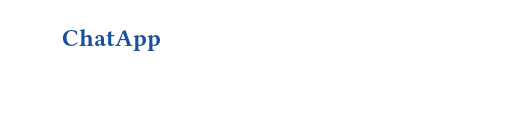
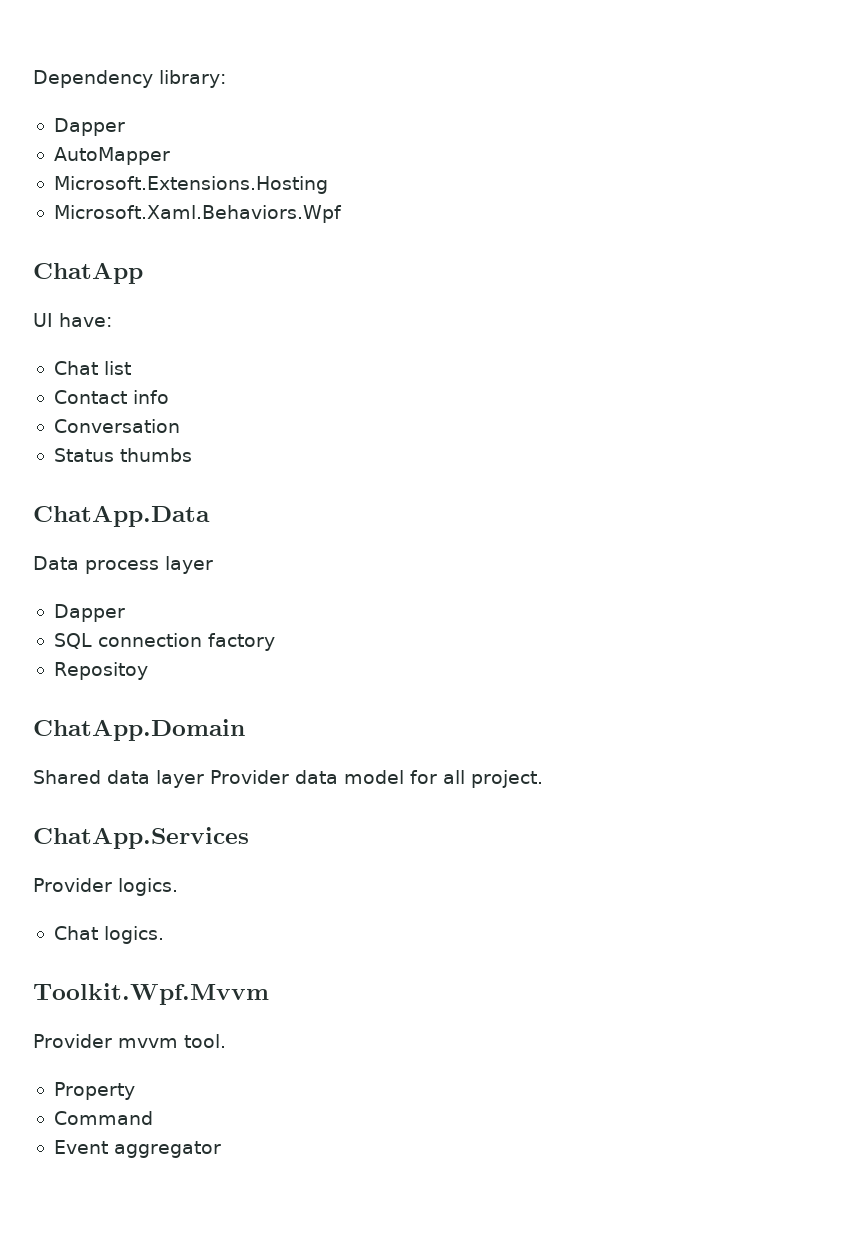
[62,29,161,51] ChatApp -> [33,70,226,88] [53,118,125,136] [53,147,170,165] [53,176,328,194] [53,205,342,223] [33,262,143,284] [33,313,112,327] [53,361,131,375] [53,390,169,404] [53,419,180,433] [53,448,192,462] [33,505,210,527] [33,556,213,574] [53,604,125,622] [53,633,275,651] [53,662,148,680] [33,719,245,741] [33,770,543,788] [33,827,249,849] [33,878,178,896] [53,926,164,944] [33,983,269,1005] [33,1034,226,1048] [53,1082,135,1100] [53,1111,153,1125] [53,1140,221,1158] Dependency library: // Dapper // AutoMapper // Microsoft.Extensions.Hosting // Microsoft.Xaml.Behaviors.Wpf // ChatApp // UI have: // Chat list // Contact info // Conversation // Status thumbs // ChatApp.Data // Data process layer // Dapper // SQL connection factory // Repositoy // ChatApp.Domain // Shared data layer Provider data model for all project. // ChatApp.Services // Provider logics. // Chat logics. // Toolkit.Wpf.Mvvm // Provider mvvm tool. // Property // Command // Event aggregator

